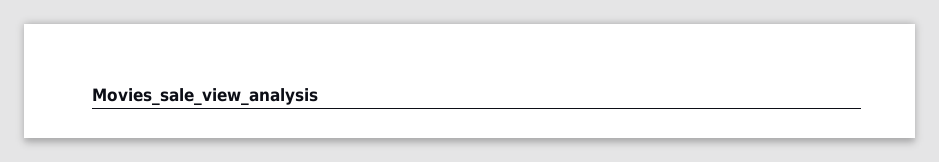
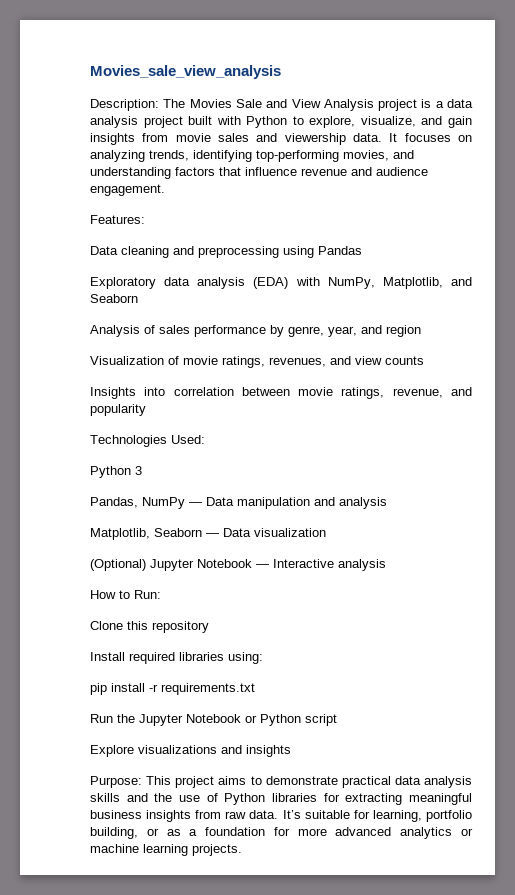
(318, 97) none -> [90,99,474,111] [90,116,472,128] [90,133,472,145] [90,150,414,162] [90,167,428,179] [90,184,165,196] [90,215,145,224] [90,246,362,258] [90,277,472,289] [90,294,138,303] [90,325,421,337] [90,356,424,368] [90,387,472,399] [90,404,146,416] [90,435,205,447] [90,466,142,478] [90,497,387,509] [90,528,326,540] [90,559,386,571] [90,590,161,599] [90,621,209,633] [90,652,263,664] [90,683,255,695] [90,714,337,726] [90,745,291,757] [90,776,472,788] [90,793,472,805] [90,810,472,822] [90,827,473,839] [90,844,242,856] // Description: The Movies Sale and View Analysis project is a data analysis project built with Python to explore, visualize, and gain insights from movie sales and viewership data. It focuses on analyzing trends, identifying top-performing movies, and understanding factors that influence revenue and audience engagement. // Features: // Data cleaning and preprocessing using Pandas // Exploratory data analysis (EDA) with NumPy, Matplotlib, and Seaborn // Analysis of sales performance by genre, year, and region // Visualization of movie ratings, revenues, and view counts // Insights into correlation between movie ratings, revenue, and popularity // Technologies Used: // Python 3 // Pandas, NumPy — Data manipulation and analysis // Matplotlib, Seaborn — Data visualization // (Optional) Jupyter Notebook — Interactive analysis // How to Run: // Clone this repository // Install required libraries using: // pip install -r requirements.txt // Run the Jupyter Notebook or Python script // Explore visualizations and insights // Purpose: This project aims to demonstrate practical data analysis skills and the use of Python libraries for extracting meaningful business insights from raw data. It’s suitable for learning, portfolio building, or as a foundation for more advanced analytics or machine learning projects.

